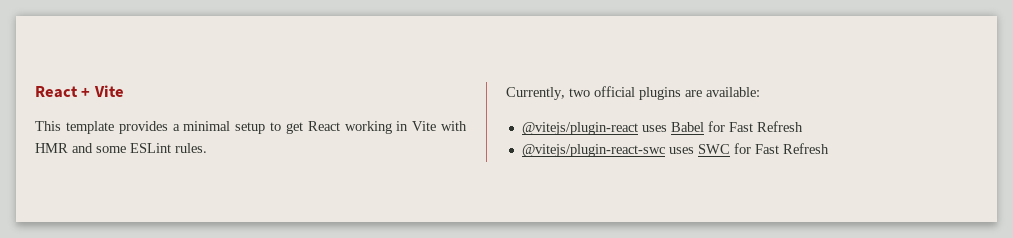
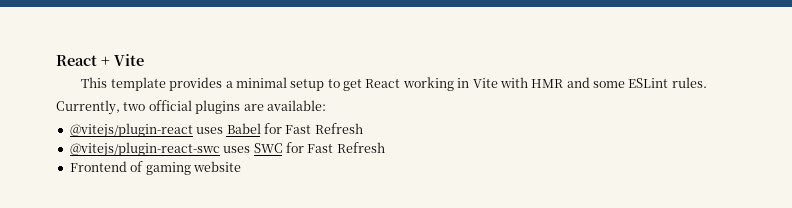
(829, 148) none -> [69,161,241,175] // Frontend of gaming website

